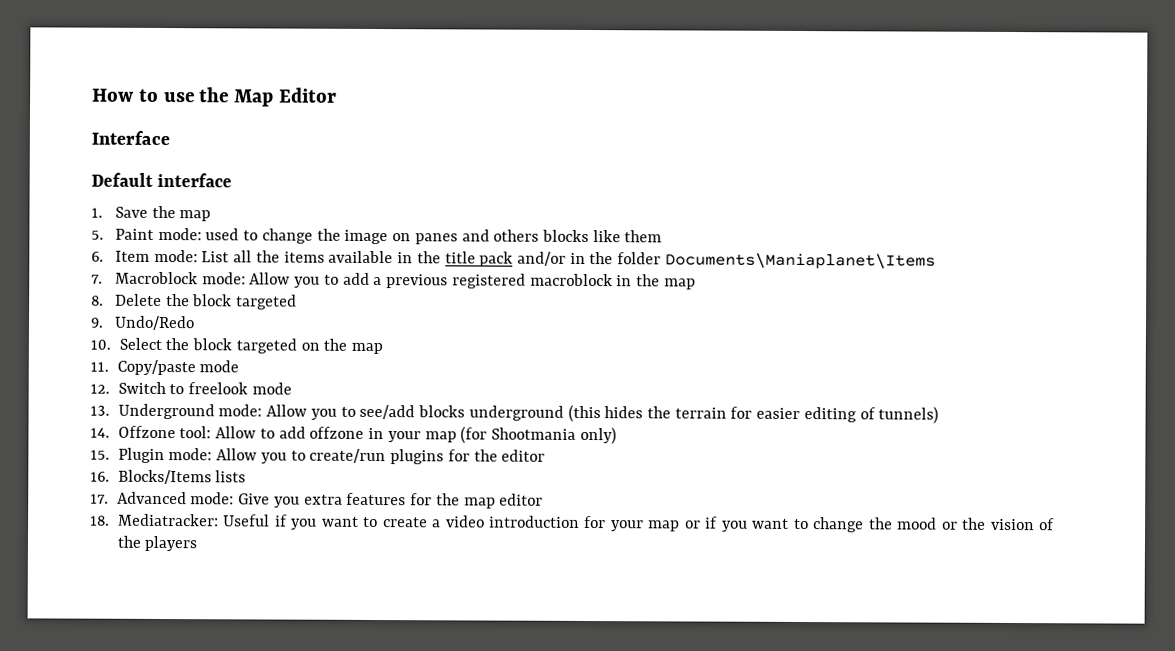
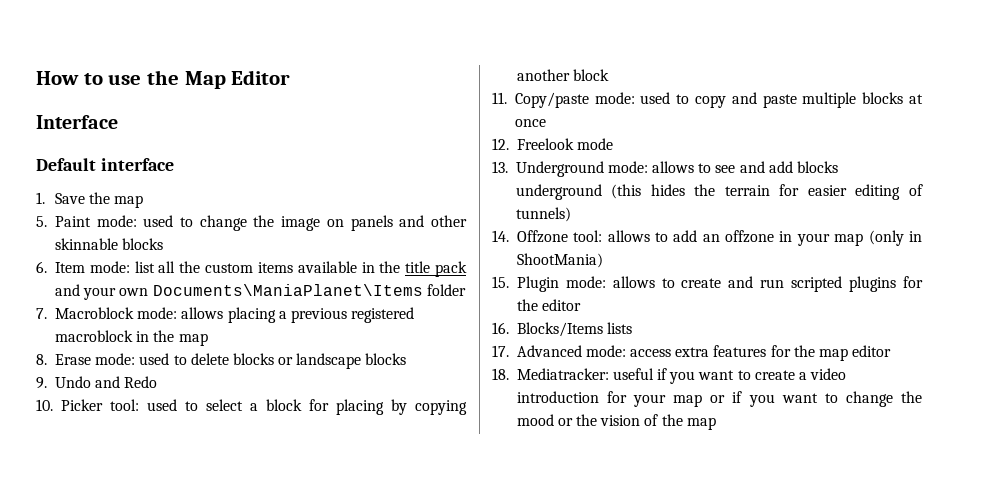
[414,229,663,245] panes and others blocks like them -> [350,215,467,231] [54,238,164,250] panels and other skinnable blocks
[201,251,230,263] List -> [134,261,155,273] list
(280, 256) none -> [205,263,254,273] custom
[516,251,614,266] and/or in the -> [54,284,423,300] and your own Documents\ManiaPlanet\Items
[664,252,936,270] Documents\Maniaplanet\Items -> (466, 290) none
[249,272,370,288] Allow you to add -> [181,307,276,323] allows placing
[114,293,298,310] [90,315,195,331] [90,337,384,355] [90,359,240,376] [90,381,249,395] Delete the block targeted // 9. Undo/Redo // 10. Select the block targeted on the map // 11. Copy/paste mode // 12. Switch to freelook -> [54,353,407,369] [36,376,158,389] [36,399,467,415] [516,69,609,81] [492,92,923,108] [514,119,546,127] [492,138,574,150] Erase mode: used to delete blocks or landscape blocks // 9. Undo and Redo // 10. Picker tool: used to select a block for placing by copying another block // 11. Copy/paste mode: used to copy and paste multiple blocks at once // 12. Freelook
[266,404,416,420] Allow you to see/add -> [652,161,793,173] allows to see and add
[215,426,306,439] Allow to add -> [607,230,720,242] allows to add an
[460,426,617,445] (for Shootmania only) -> [868,230,922,246] [516,253,603,268] (only in ShootMania)
[216,448,387,464] Allow you to create/run -> [612,276,843,292] allows to create and run scripted
[238,493,300,508] Give you -> [630,349,672,357] access
[223,514,271,527] Useful -> [612,368,654,380] useful
[144,535,199,552] players -> [686,417,716,430] map

